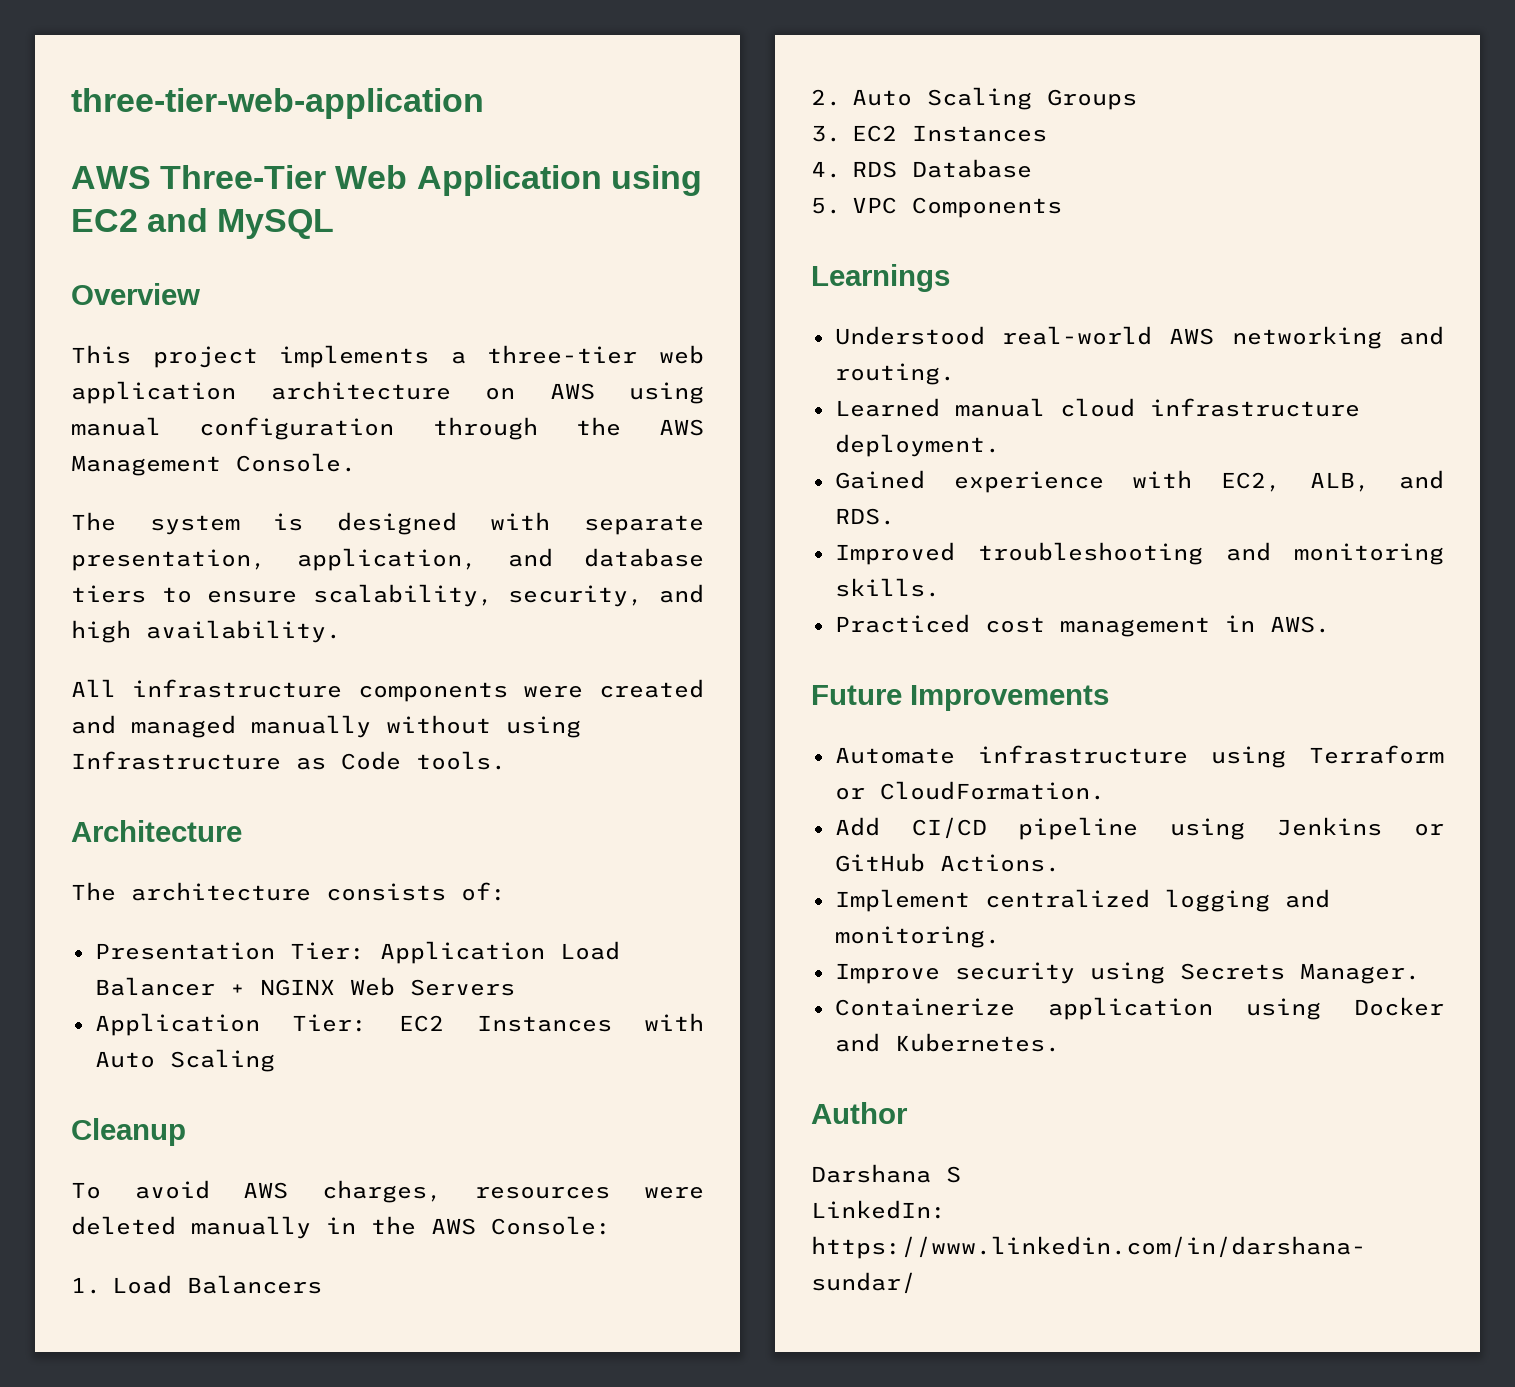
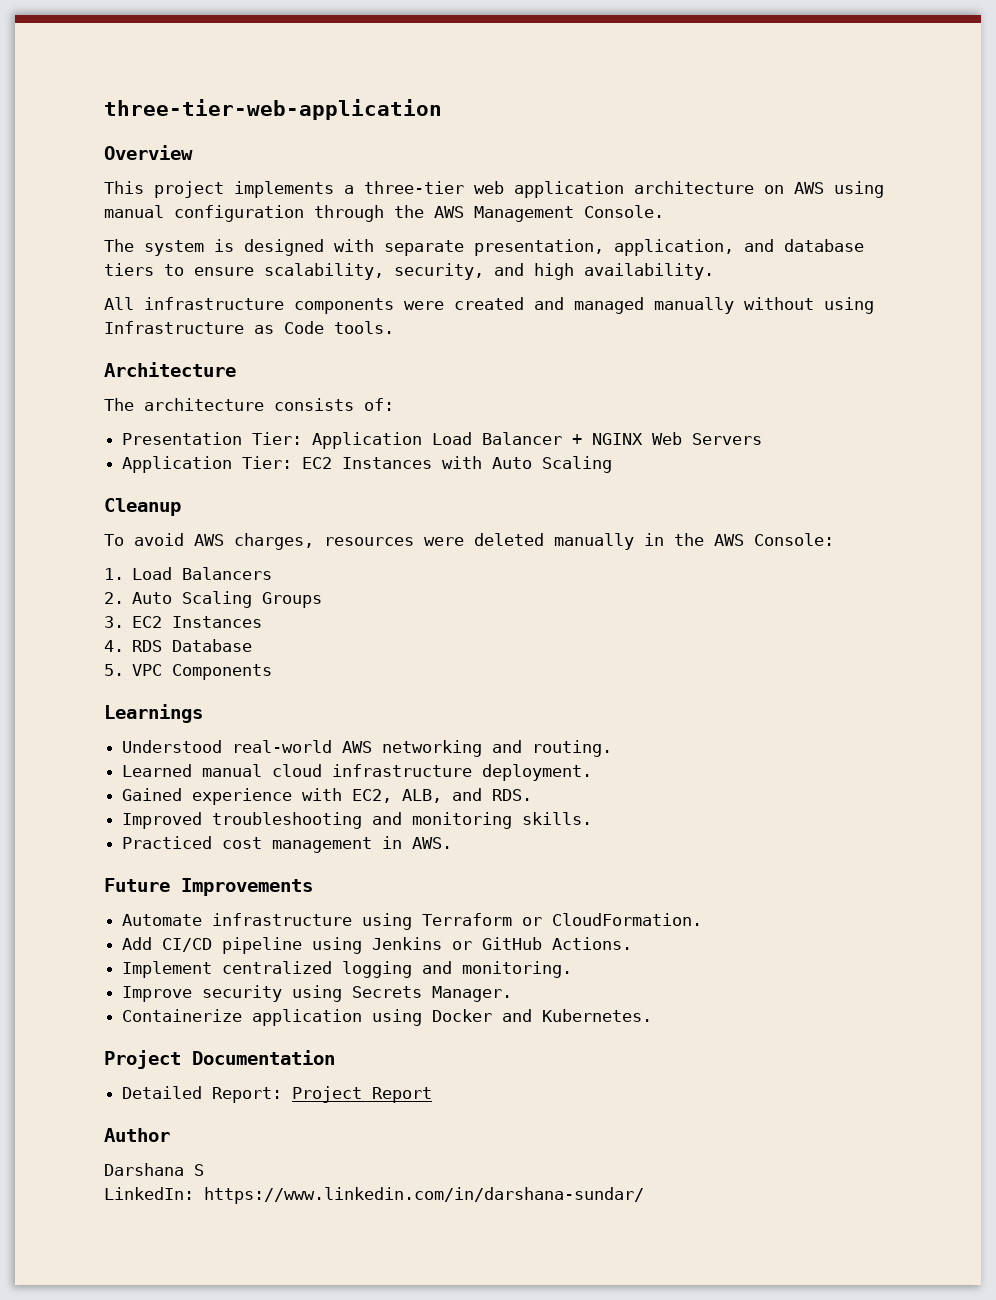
[71,165,702,196] [71,208,335,239] // AWS Three-Tier Web Application using EC2 and MySQL -> (442, 109) none
(1060, 1042) none -> [104,1050,335,1069] [122,1086,433,1103] // Project Documentation // Detailed Report: Project Report

